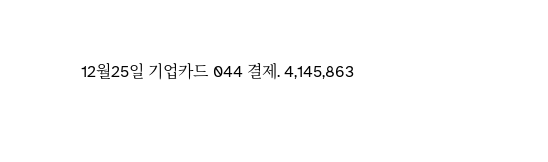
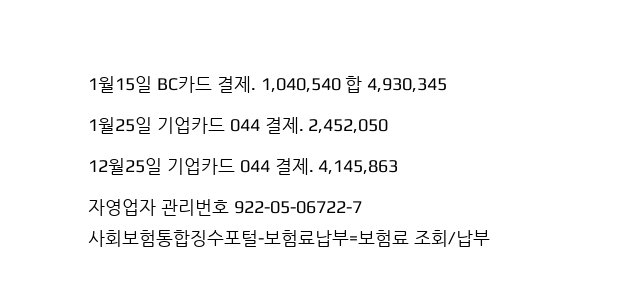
(81, 70) none -> [88,76,448,93] [88,117,389,134] 1월15일 BC카드 결제. 1,040,540 합 4,930,345 // 1월25일 기업카드 044 결제. 2,452,050 //
(355, 72) none -> [88,199,362,216] [88,230,490,247] // 자영업자 관리번호 922-05-06722-7 사회보험통합징수포털-보험료납부=보험료 조회/납부

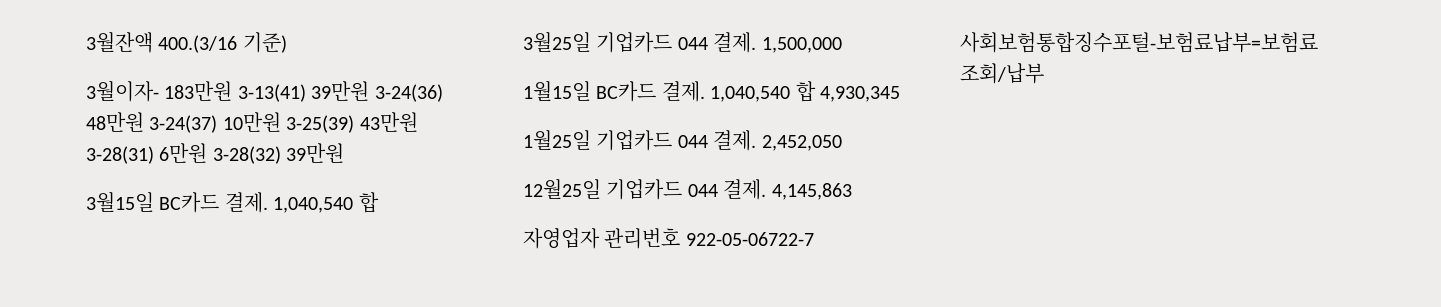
(88, 84) none -> [86,31,287,53] [86,80,443,102] [86,112,418,133] [86,143,345,164] [86,191,379,213] [523,31,842,53] 3월잔액 400.(3/16 기준) // 3월이자- 183만원 3-13(41) 39만원 3-24(36) 48만원 3-24(37) 10만원 3-25(39) 43만원 3-28(31) 6만원 3-28(32) 39만원 // 3월15일 BC카드 결제. 1,040,540 합 // 3월25일 기업카드 044 결제. 1,500,000 //

